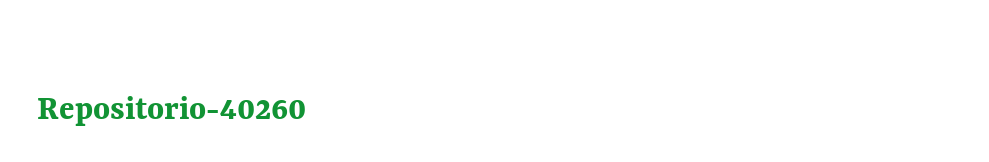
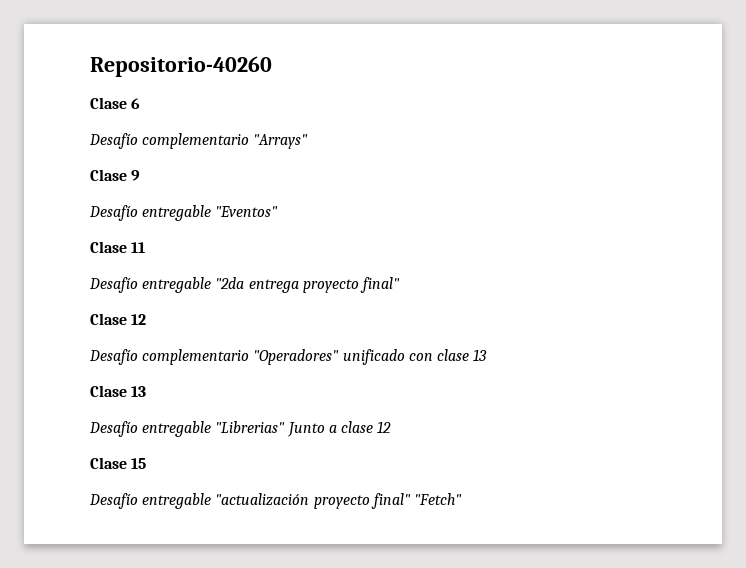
(306, 111) none -> [90,97,141,109] [89,133,309,149] [90,169,141,181] [89,205,279,221] [90,241,146,253] [89,277,400,293] [90,313,147,325] [89,349,488,365] [90,385,147,397] [89,421,392,437] [90,457,147,469] [89,493,462,509] // Clase 6 // Desafío complementario "Arrays" // Clase 9 // Desafío entregable "Eventos" // Clase 11 // Desafío entregable "2da entrega proyecto final" // Clase 12 // Desafío complementario "Operadores" unificado con clase 13 // Clase 13 // Desafío entregable "Librerias" Junto a clase 12 // Clase 15 // Desafío entregable "actualización proyecto final" "Fetch"

